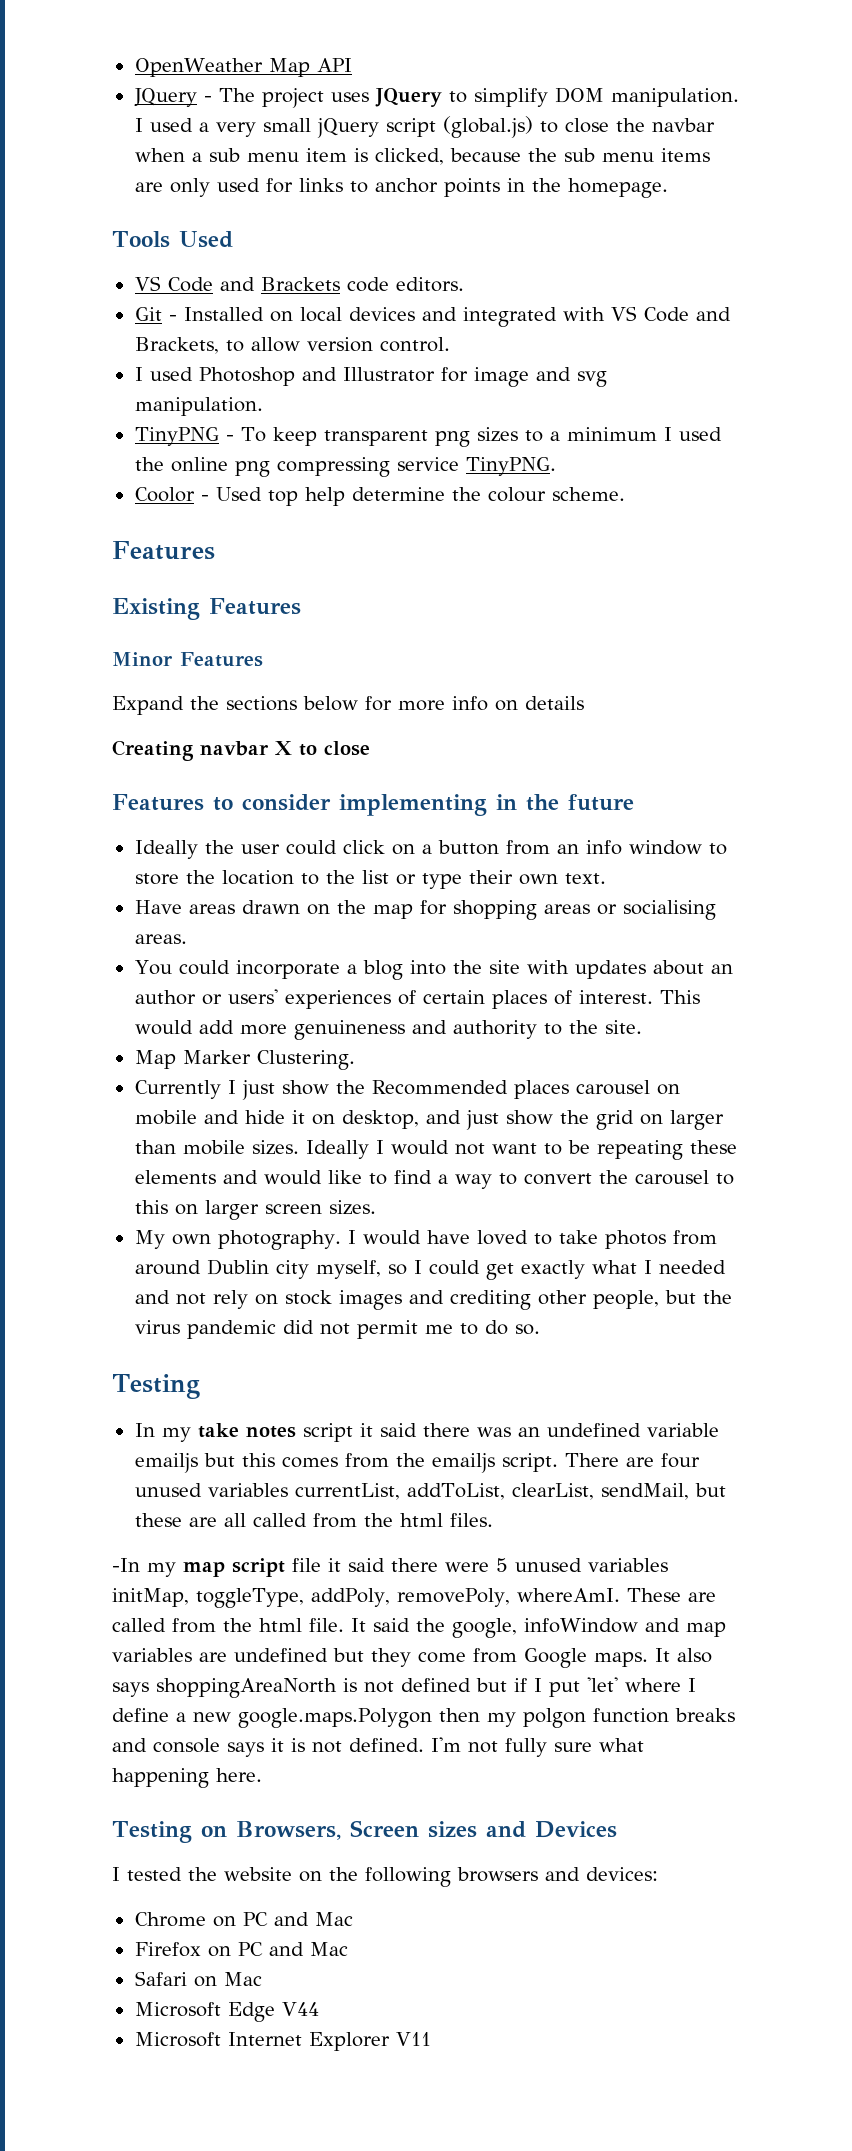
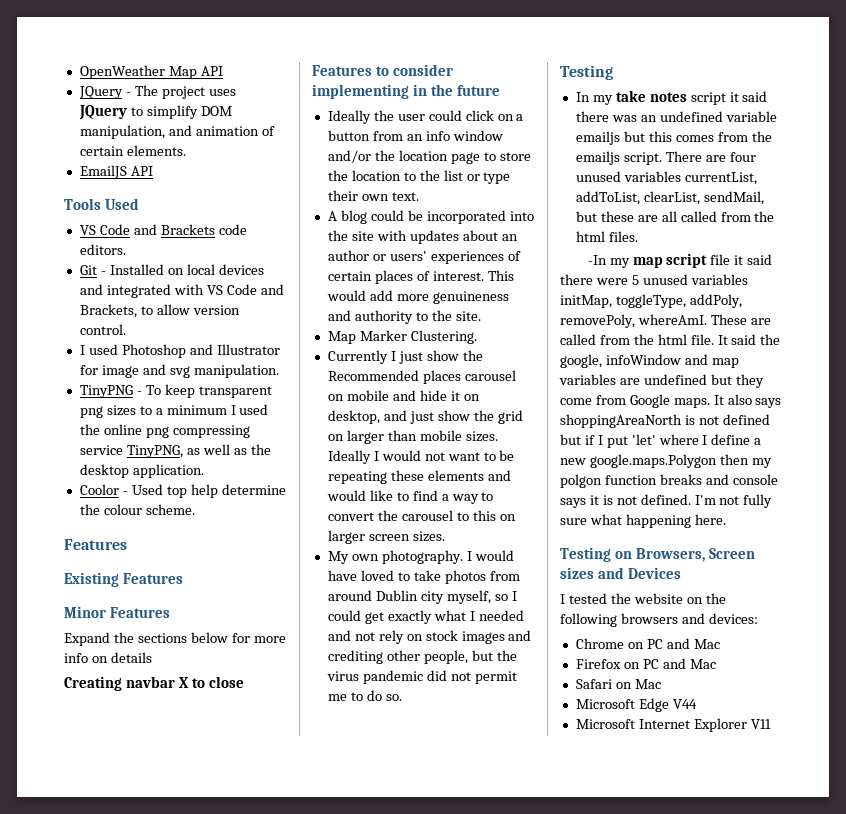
[610,88,739,107] [134,116,715,138] [134,148,710,165] [134,178,668,198] manipulation. I used a very small jQuery script (global.js) to close the navbar when a sub menu item is clicked, because the sub menu items are only used for links to anchor points in the homepage. -> [79,125,275,139] [79,145,186,156] [79,165,153,179] manipulation, and animation of certain elements. // EmailJS API
[465,457,556,476] TinyPNG. -> [126,444,271,458] [79,464,204,478] TinyPNG, as well as the desktop application.
(702, 847) none -> [327,150,480,164] and/or the location page
[134,900,716,920] [134,934,187,944] [134,960,403,980] Have areas drawn on the map for shopping areas or socialising areas. // You could incorporate a blog -> [327,210,506,224] A blog could be incorporated

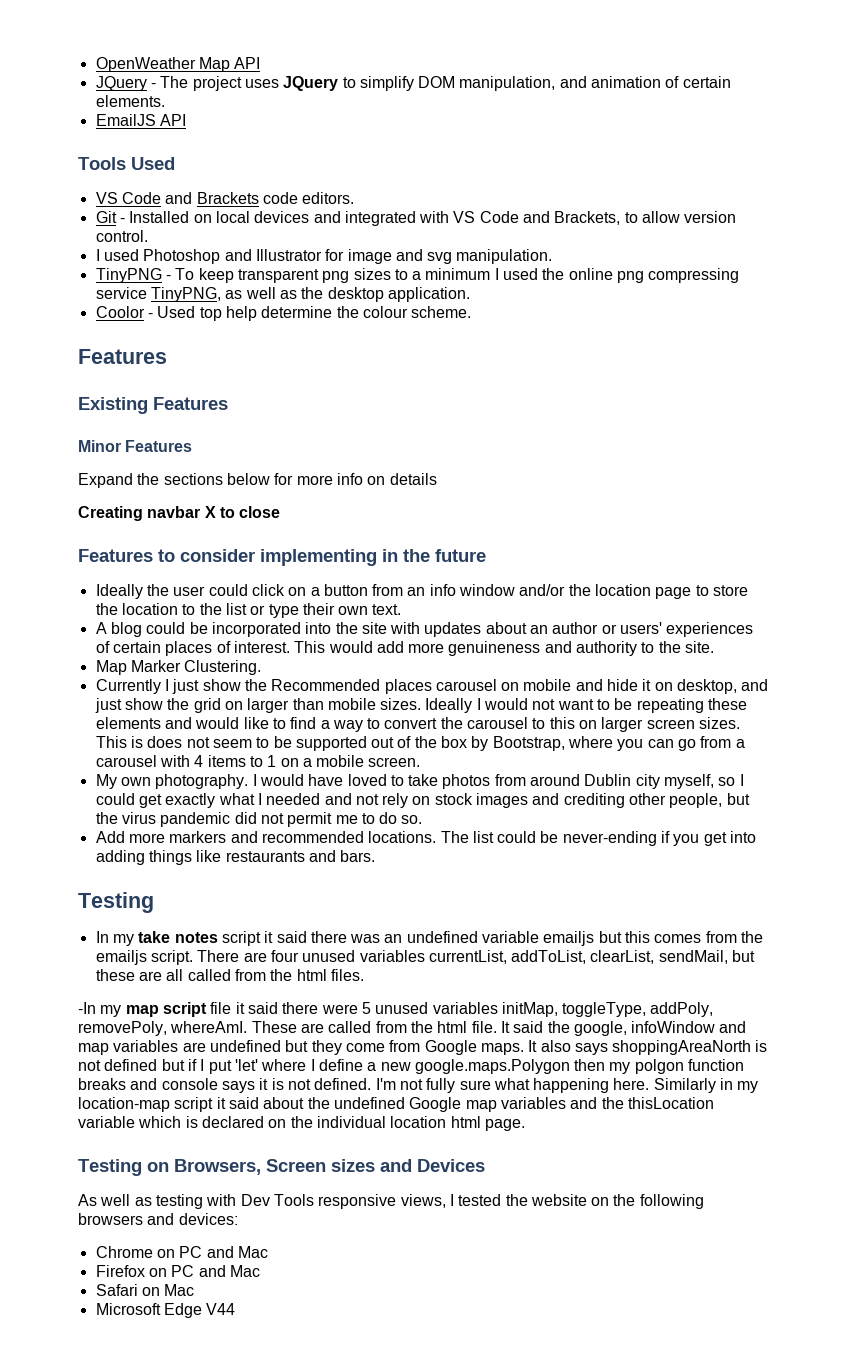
(445, 536) none -> [95,736,745,751] [95,755,421,767] This is does not seem to be supported out of the box by Bootstrap, where you can go from a carousel with 4 items to 1 on a mobile screen.
(402, 697) none -> [95,831,757,846] [95,850,376,865] // Add more markers and recommended locations. The list could be never-ending if you get into adding things like restaurants and bars.
(726, 519) none -> [653,1078,759,1093] [78,1097,714,1112] [78,1116,525,1131] Similarly in my location-map script it said about the undefined Google map variables and the thisLocation variable which is declared on the individual location html page.
(682, 573) none -> [78,1194,446,1209] As well as testing with Dev Tools responsive views,
[575,718,771,732] // Microsoft Internet Explorer V11 -> (236, 1309) none

